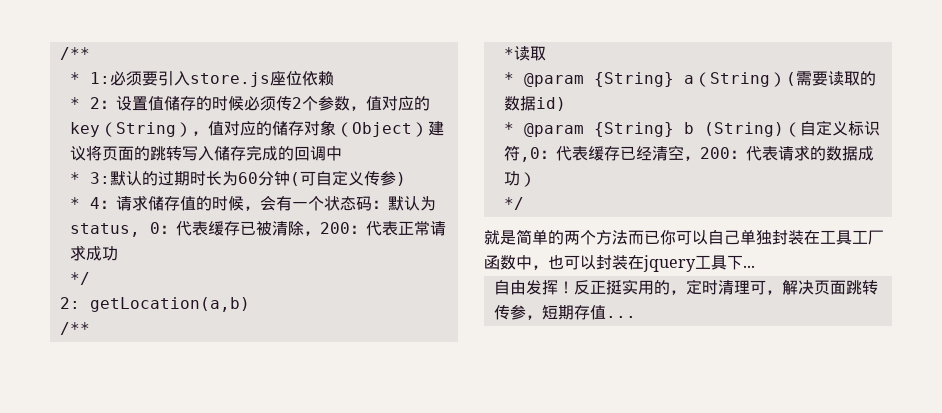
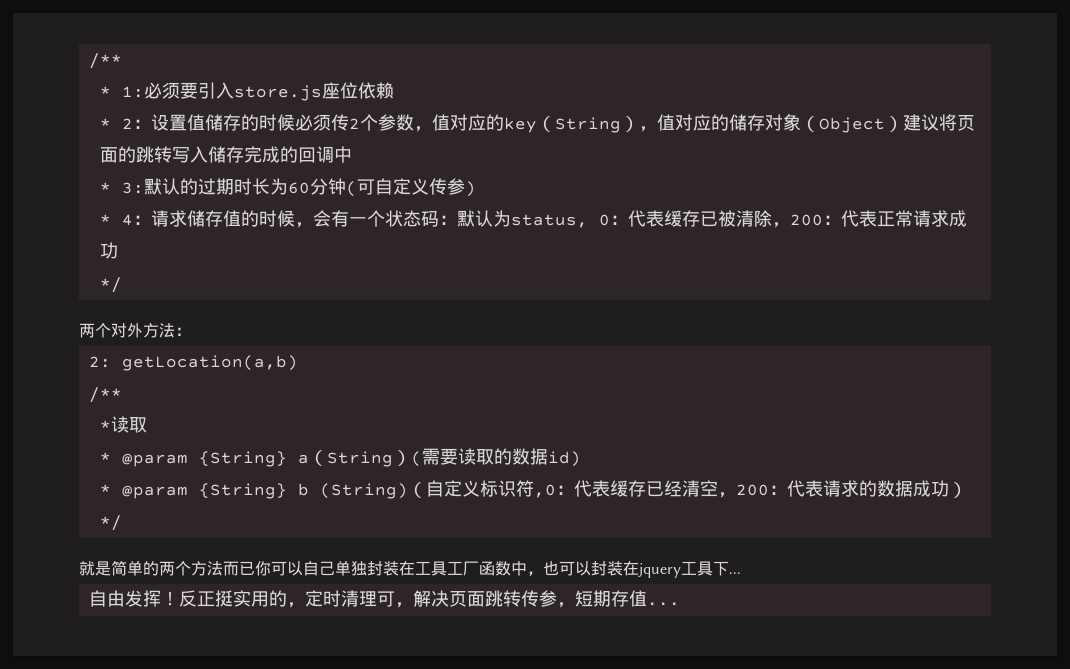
(90, 278) none -> [79,323,191,338] // 两个对外方法：

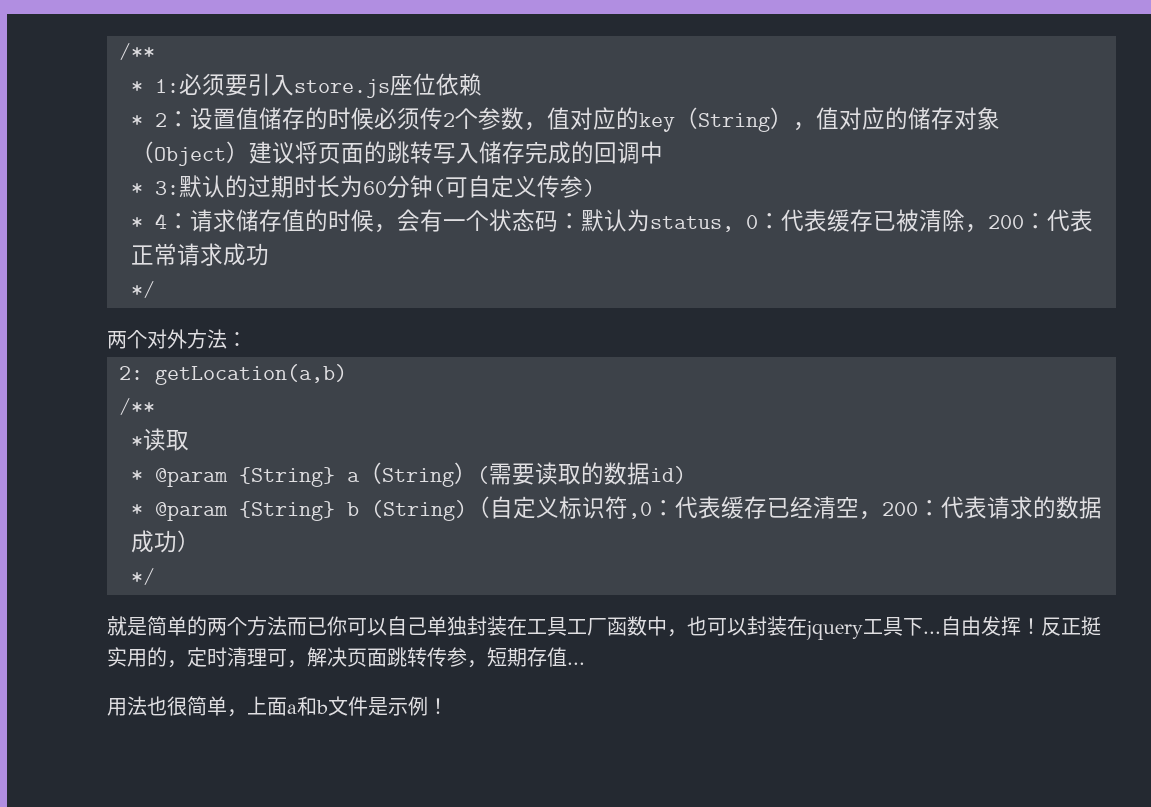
(741, 573) // -> (941, 632) none
(680, 604) none -> [107,696,448,717] // 用法也很简单，上面a和b文件是示例！

